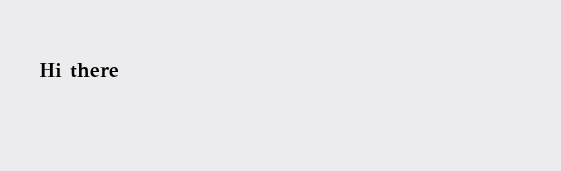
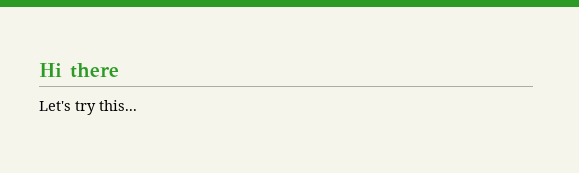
(119, 70) none -> [39,100,137,115] // Let's try this...

